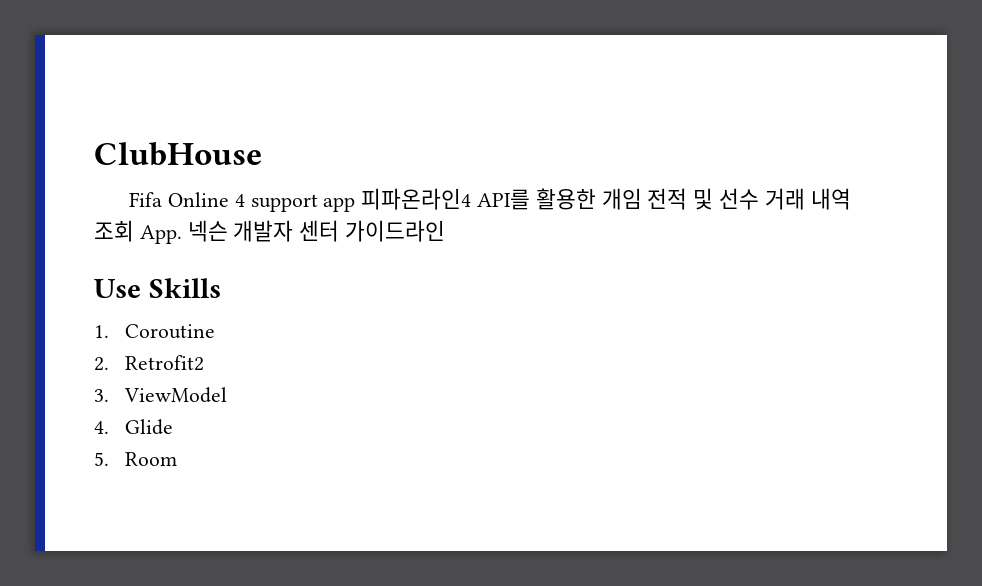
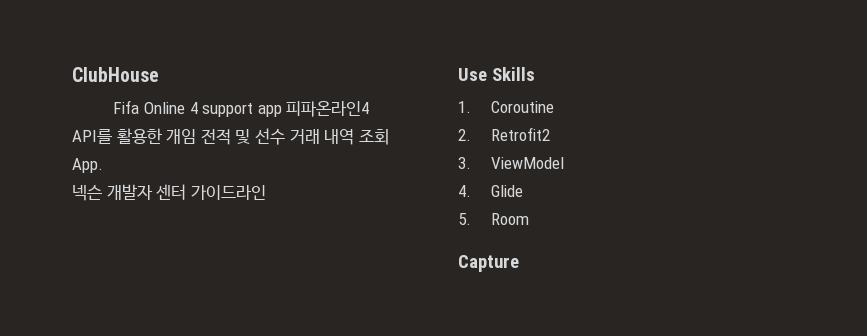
(182, 234) none -> (103, 165) //
(177, 459) none -> [458,255,519,272] // Capture

